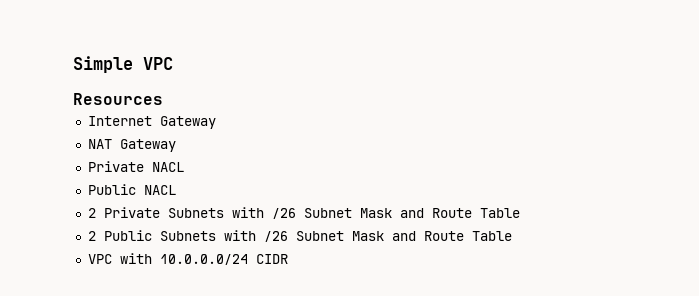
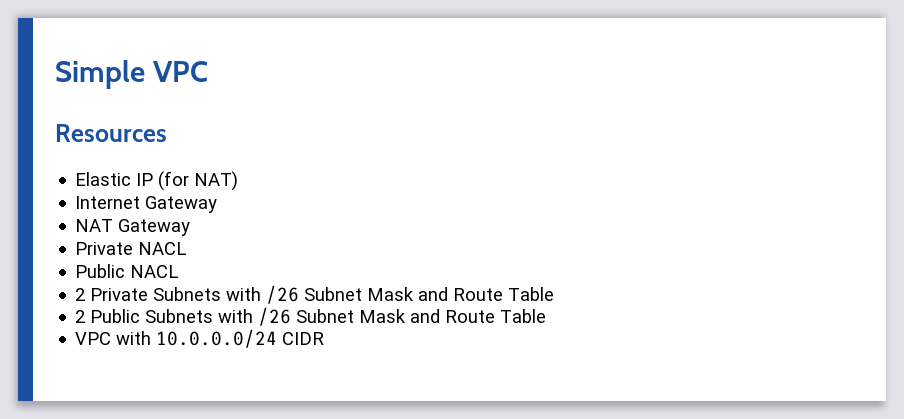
(163, 99) none -> [75,171,239,191] // Elastic IP (for NAT)

